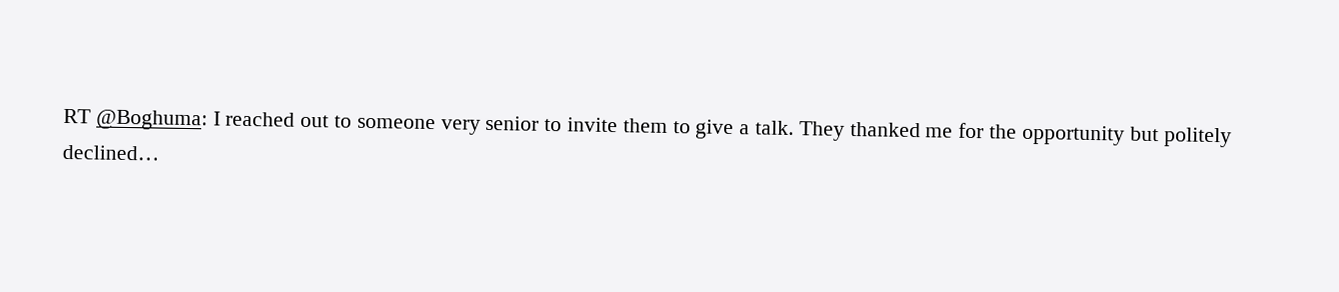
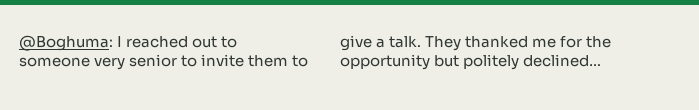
[63,108,91,124] RT -> (19, 43) none

